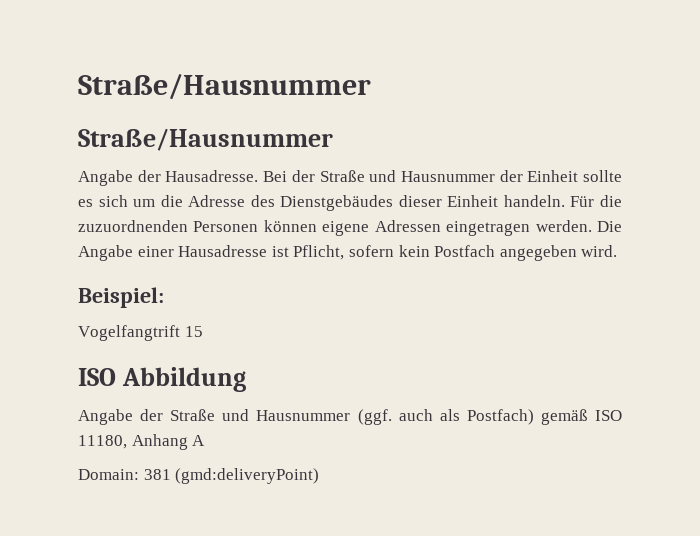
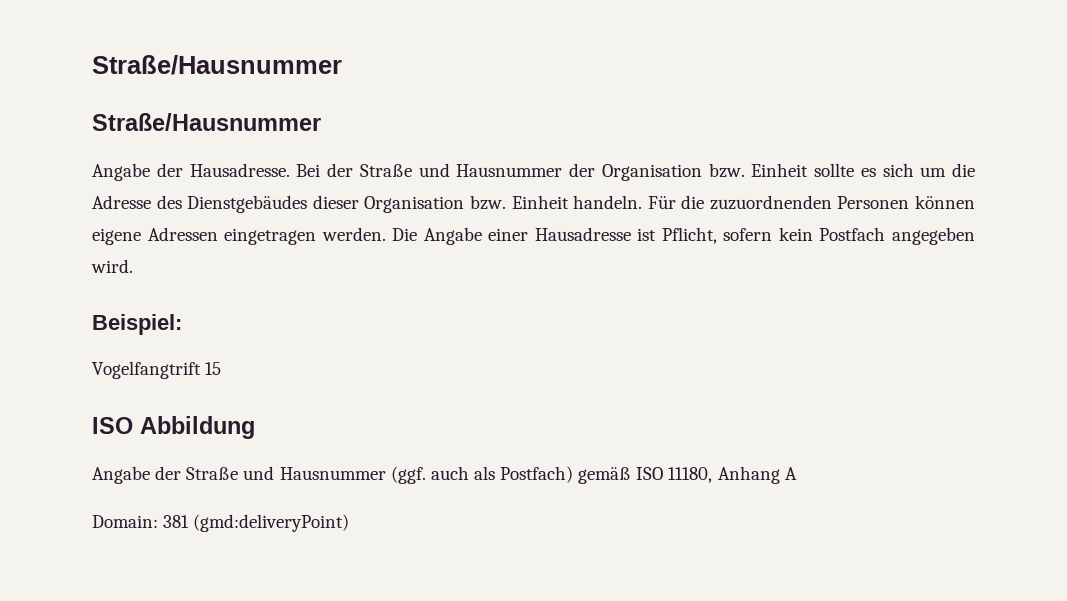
(523, 176) none -> [601,163,745,181] Organisation bzw.
(442, 201) none -> [364,195,506,213] Organisation bzw.

